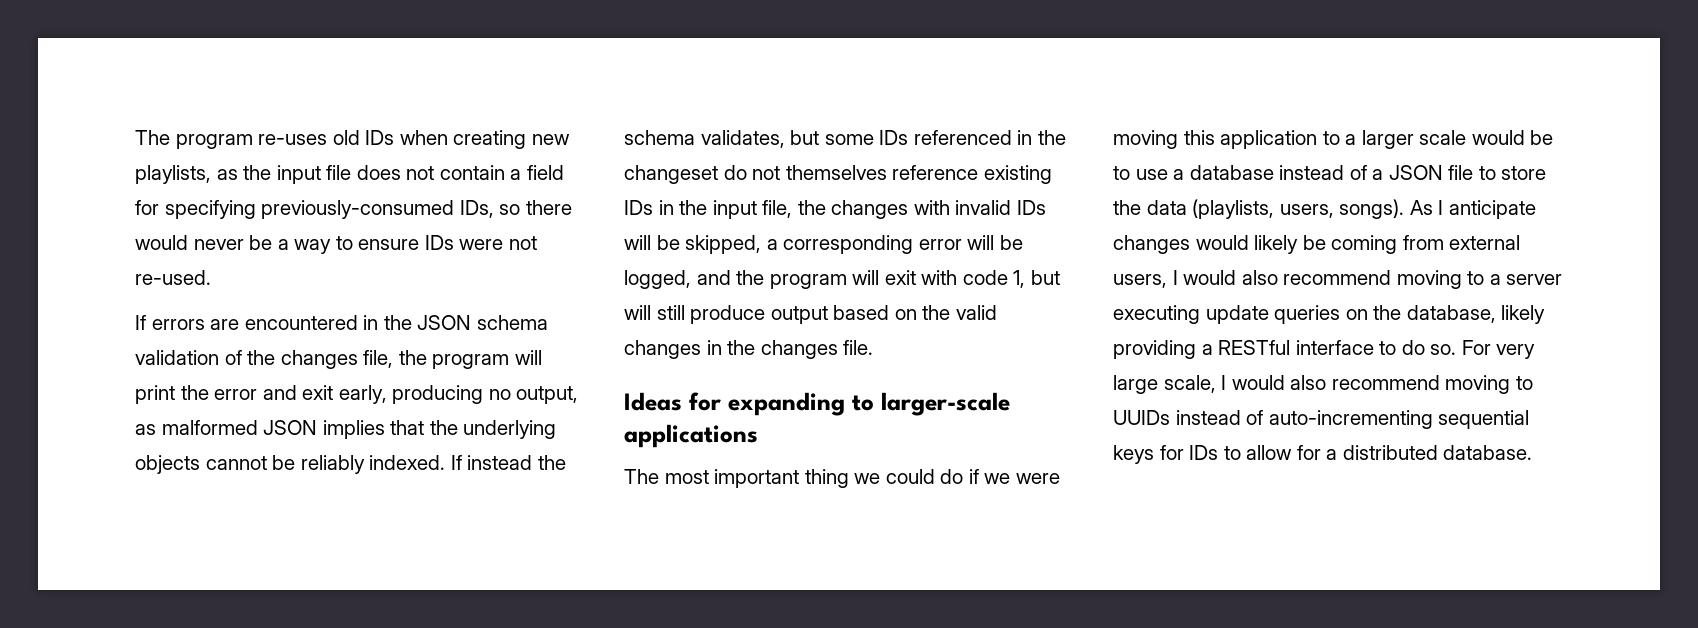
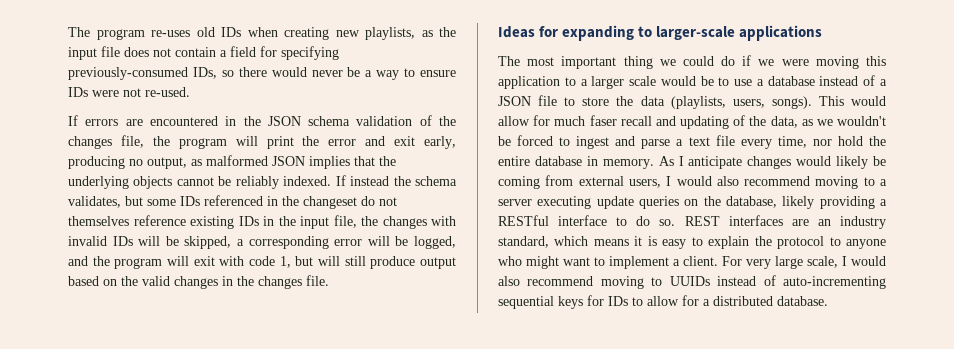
(1405, 209) none -> [818,96,886,106] [498,115,886,129] [498,135,886,149] [498,156,654,169] This would allow for much faser recall and updating of the data, as we wouldn't be forced to ingest and parse a text file every time, nor hold the entire database in memory.
(1457, 349) none -> [684,215,886,229] [498,236,886,249] [498,256,718,269] REST interfaces are an industry standard, which means it is easy to explain the protocol to anyone who might want to implement a client.

